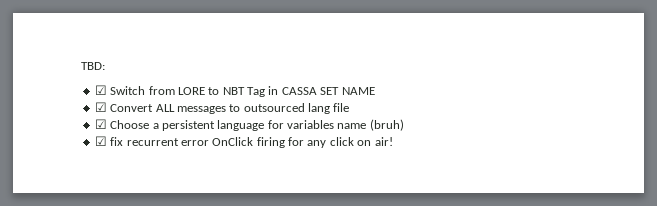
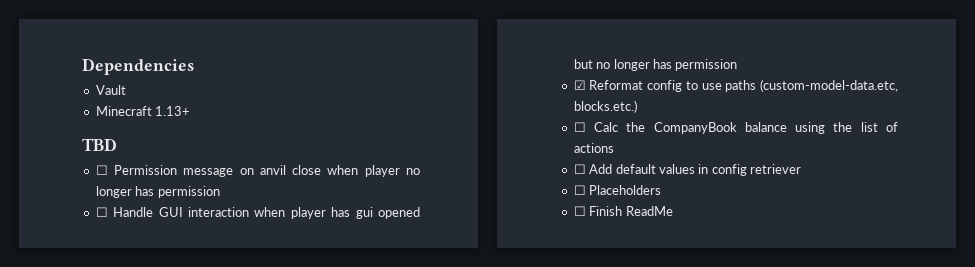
[81,62,105,70] [94,85,375,97] [94,102,350,114] [94,119,404,131] [94,136,393,148] TBD: // ☑ Switch from LORE to NBT Tag in CASSA SET NAME // ☑ Convert ALL messages to outsourced lang file // ☑ Choose a persistent language for variables name (bruh) // ☑ fix recurrent error OnClick firing for any click on air! -> [82,58,194,75] [95,85,126,95] [95,106,191,116] [82,138,117,151] [95,165,420,177] [95,186,220,198] [95,207,420,219] [573,59,738,71] [573,79,898,92] [573,100,637,113] [573,122,898,134] [573,143,614,153] [573,164,801,176] [573,185,662,195] [573,206,673,216] Dependencies // Vault // Minecraft 1.13+ // TBD // ☐ Permission message on anvil close when player no longer has permission // ☐ Handle GUI interaction when player has gui opened but no longer has permission // ☑ Reformat config to use paths (custom-model-data.etc, blocks.etc.) // ☐ Calc the CompanyBook balance using the list of actions // ☐ Add default values in config retriever // ☐ Placeholders // ☐ Finish ReadMe

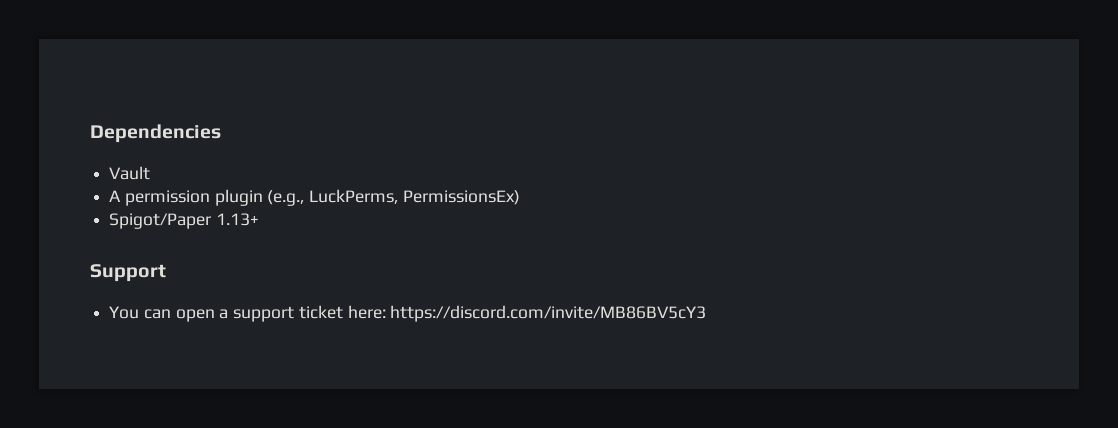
[95,106,191,116] [82,138,117,151] [95,165,420,177] [95,186,220,198] [95,207,420,219] [573,59,738,71] [573,79,898,92] [573,100,637,113] [573,122,898,134] [573,143,614,153] [573,164,801,176] [573,185,662,195] [573,206,673,216] Minecraft 1.13+ // TBD // ☐ Permission message on anvil close when player no longer has permission // ☐ Handle GUI interaction when player has gui opened but no longer has permission // ☑ Reformat config to use paths (custom-model-data.etc, blocks.etc.) // ☐ Calc the CompanyBook balance using the list of actions // ☐ Add default values in config retriever // ☐ Placeholders // ☐ Finish ReadMe -> [109,189,520,206] [109,213,259,229] [90,264,166,282] [109,305,707,322] A permission plugin (e.g., LuckPerms, PermissionsEx) // Spigot/Paper 1.13+ // Support // You can open a support ticket here: https://discord.com/invite/MB86BV5cY3

